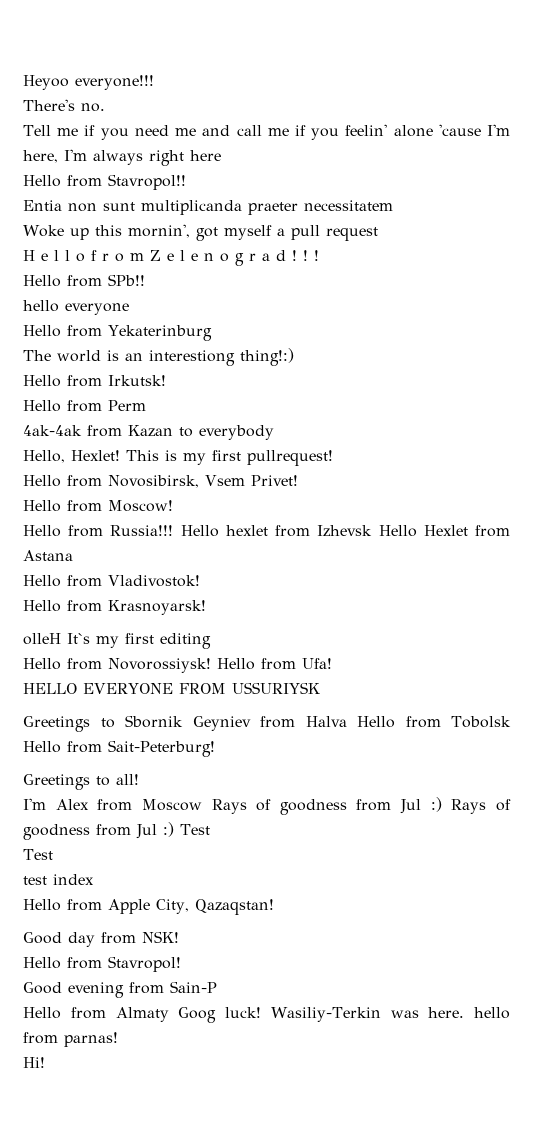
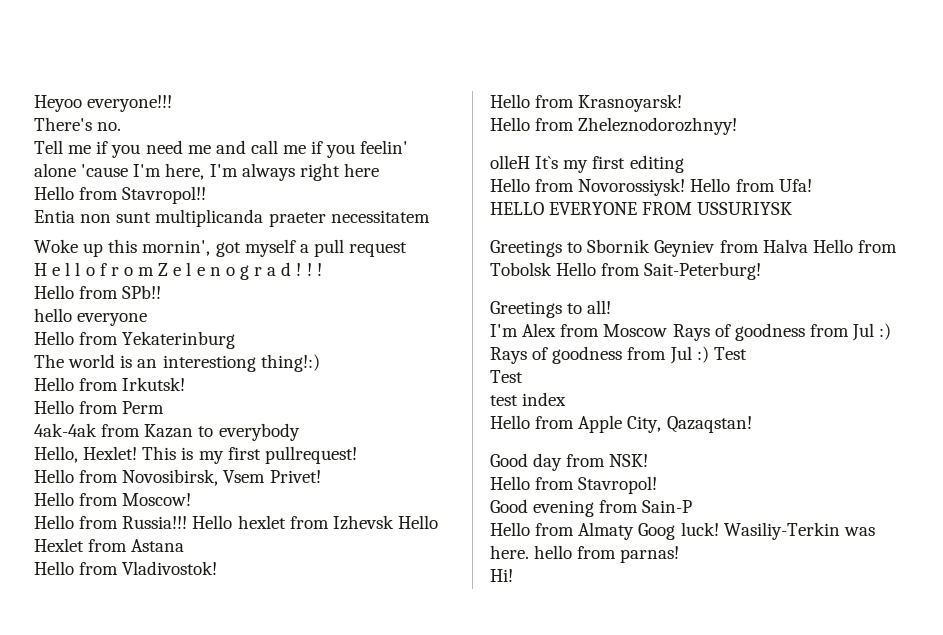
(206, 607) none -> [490,117,738,135] // Hello from Zheleznodorozhnyy!

